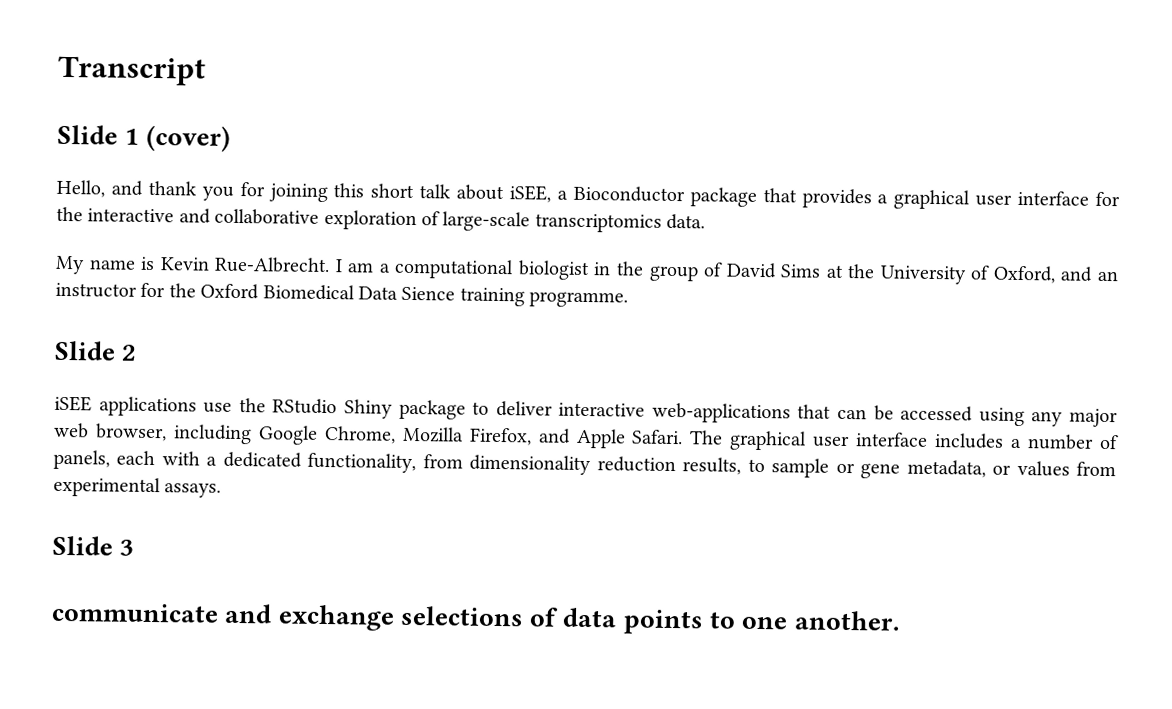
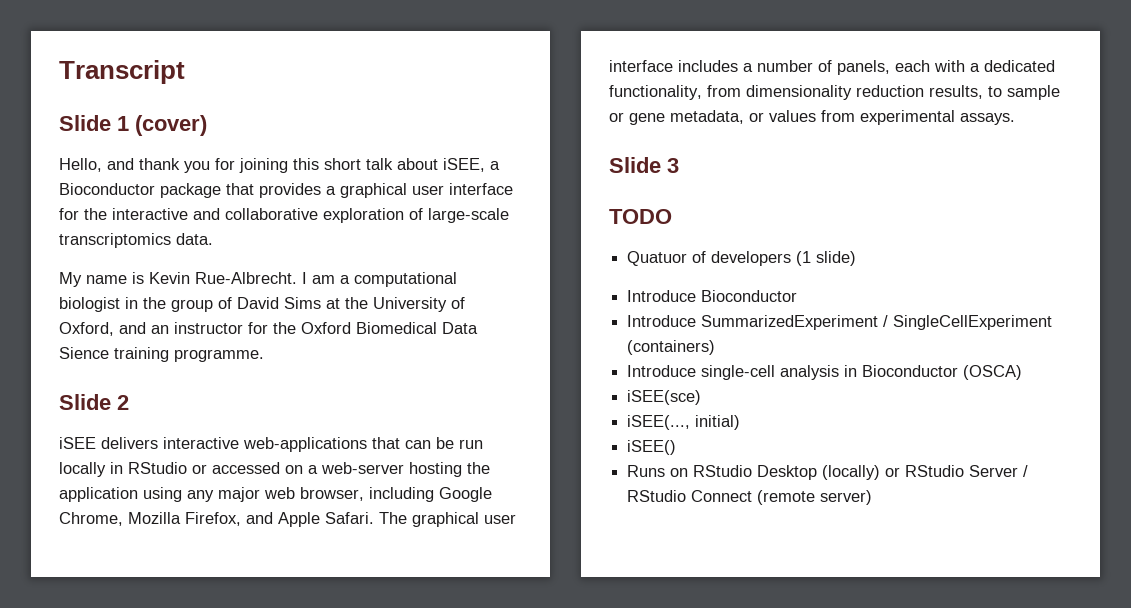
[98,396,553,420] applications use the RStudio Shiny package to deliver -> [101,437,158,449] delivers
[900,405,974,422] accessed -> [459,439,483,449] [59,462,490,477] [59,487,138,502] run locally in RStudio or accessed on a web-server hosting the application
[51,602,901,635] communicate and exchange selections of data points to one another. -> [609,209,672,224] [627,251,857,266] [627,290,798,302] [627,315,1053,330] [627,340,716,355] [627,365,1023,380] [627,390,702,405] [627,415,741,430] [627,440,677,455] [627,465,1029,480] [627,490,873,505] TODO // Quatuor of developers (1 slide) // Introduce Bioconductor // Introduce SummarizedExperiment / SingleCellExperiment (containers) // Introduce single-cell analysis in Bioconductor (OSCA) // iSEE(sce) // iSEE(..., initial) // iSEE() // Runs on RStudio Desktop (locally) or RStudio Server / RStudio Connect (remote server)

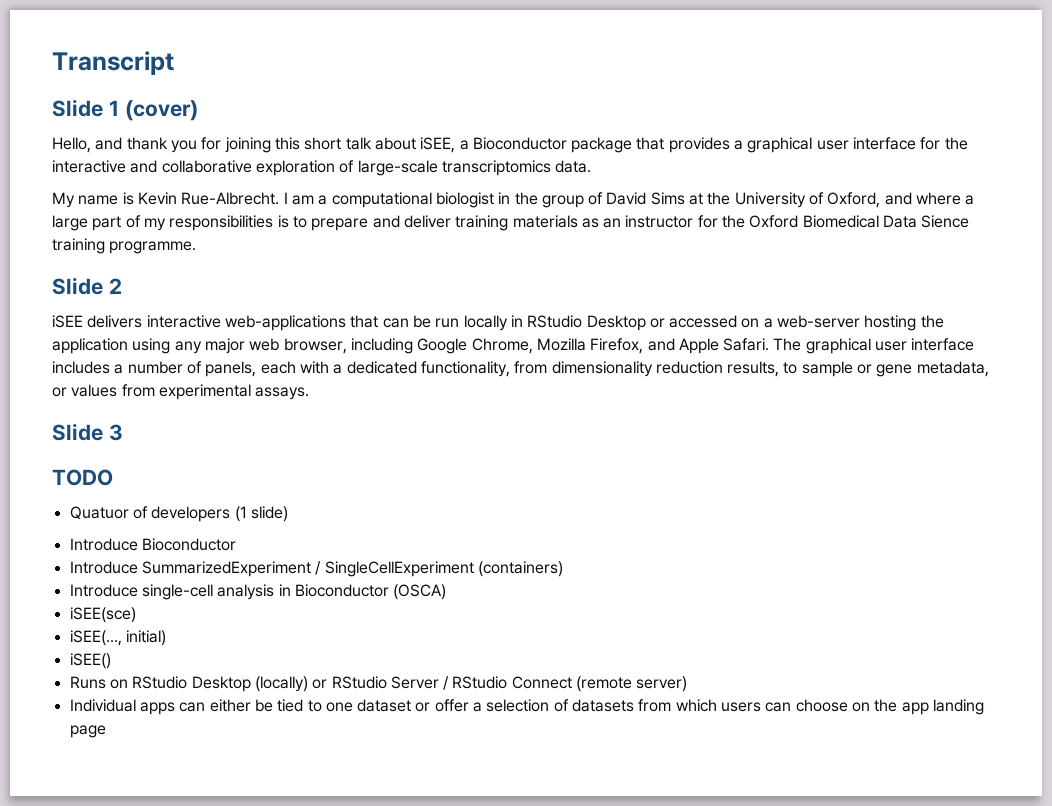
(146, 328) none -> [916,192,975,205] [52,215,599,231] where a large part of my responsibilities is to prepare and deliver training materials as
(187, 468) none -> [586,315,646,331] Desktop
(873, 497) none -> [69,699,984,715] [69,725,106,738] // Individual apps can either be tied to one dataset or offer a selection of datasets from which users can choose on the app landing page

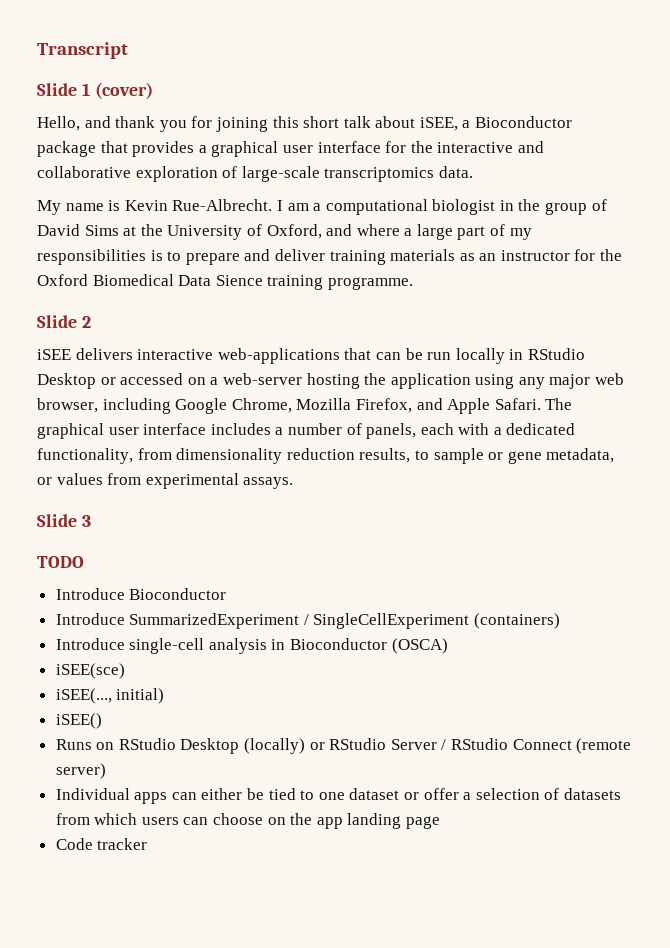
[69,506,288,522] // Quatuor of developers (1 slide) -> (84, 562) none
(106, 731) none -> [55,838,148,850] // Code tracker

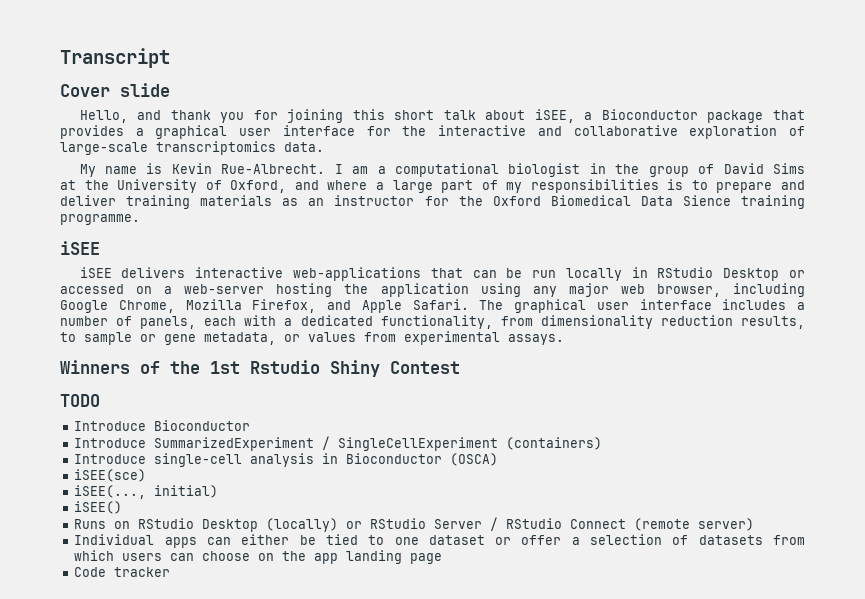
[37,82,153,99] Slide 1 (cover) -> [60,83,170,97] Cover slide
[37,315,91,328] Slide 2 -> [60,241,100,255] iSEE
[37,514,91,527] Slide 3 -> [60,360,460,377] Winners of the 1st Rstudio Shiny Contest

